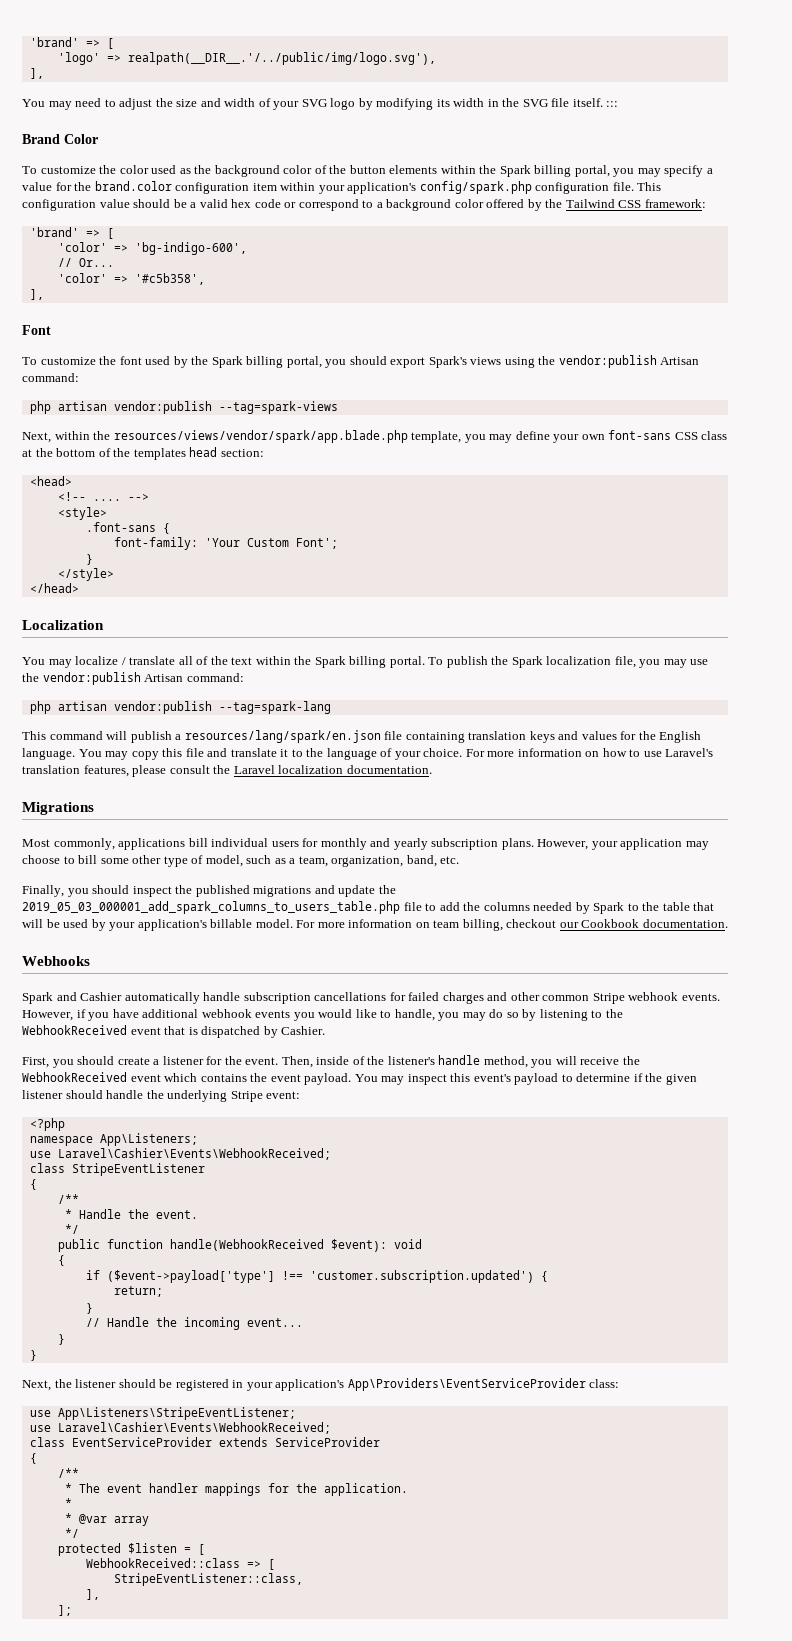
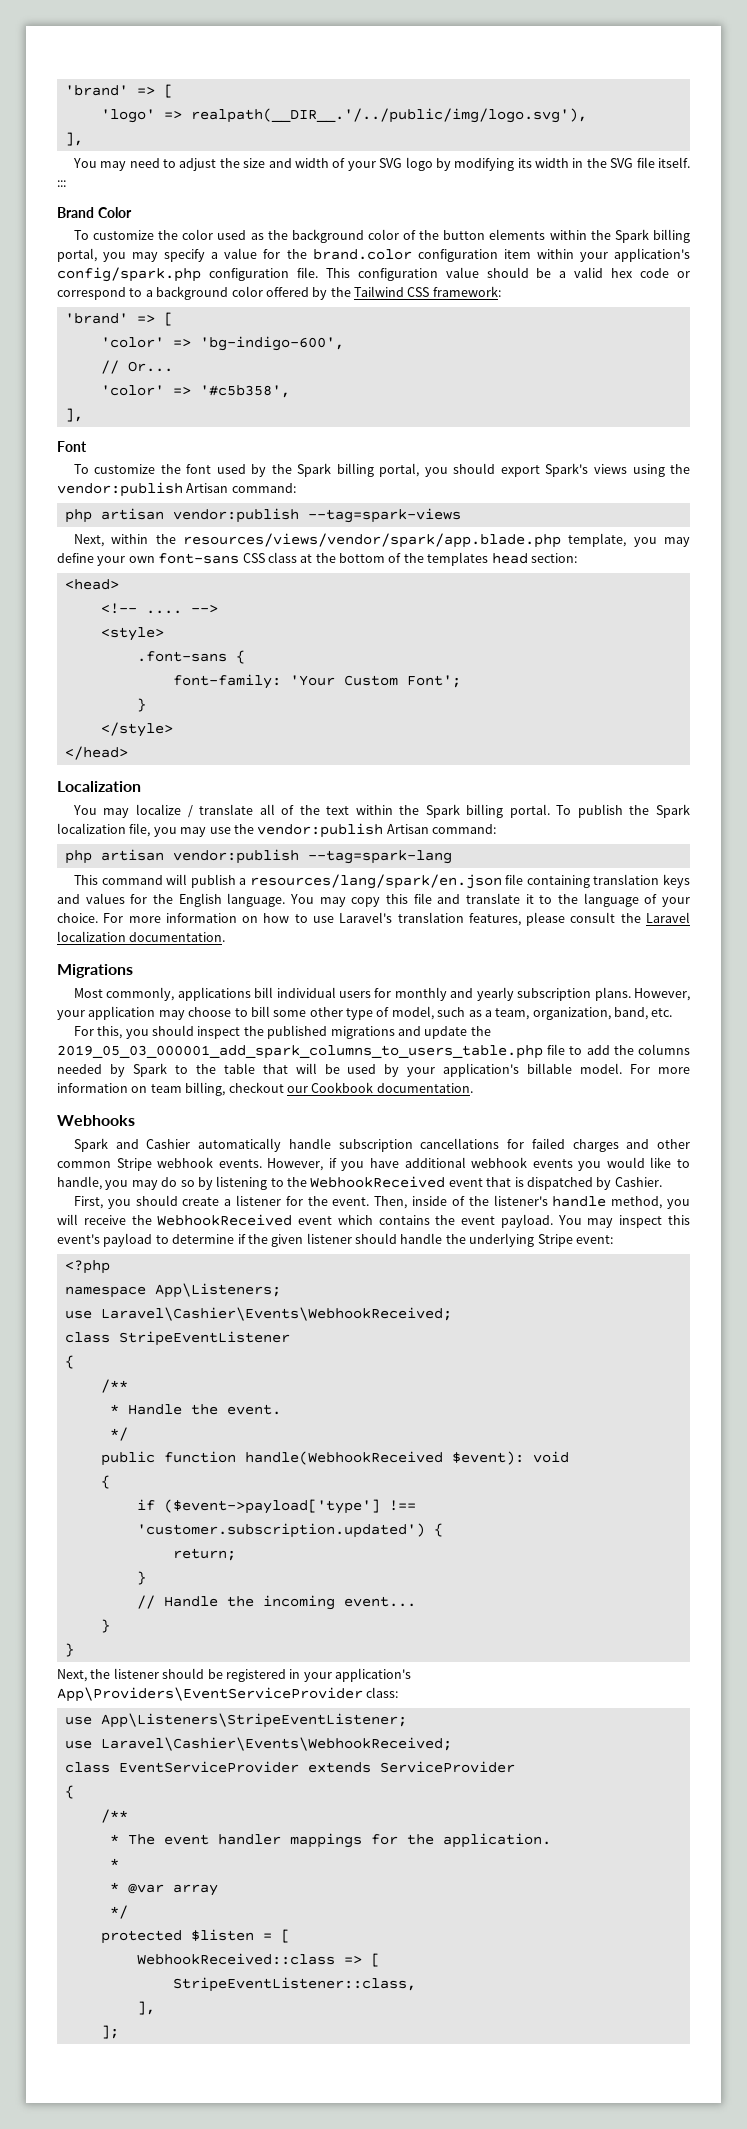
[22,885,64,897] Finally, -> [73,1026,123,1039] For this,

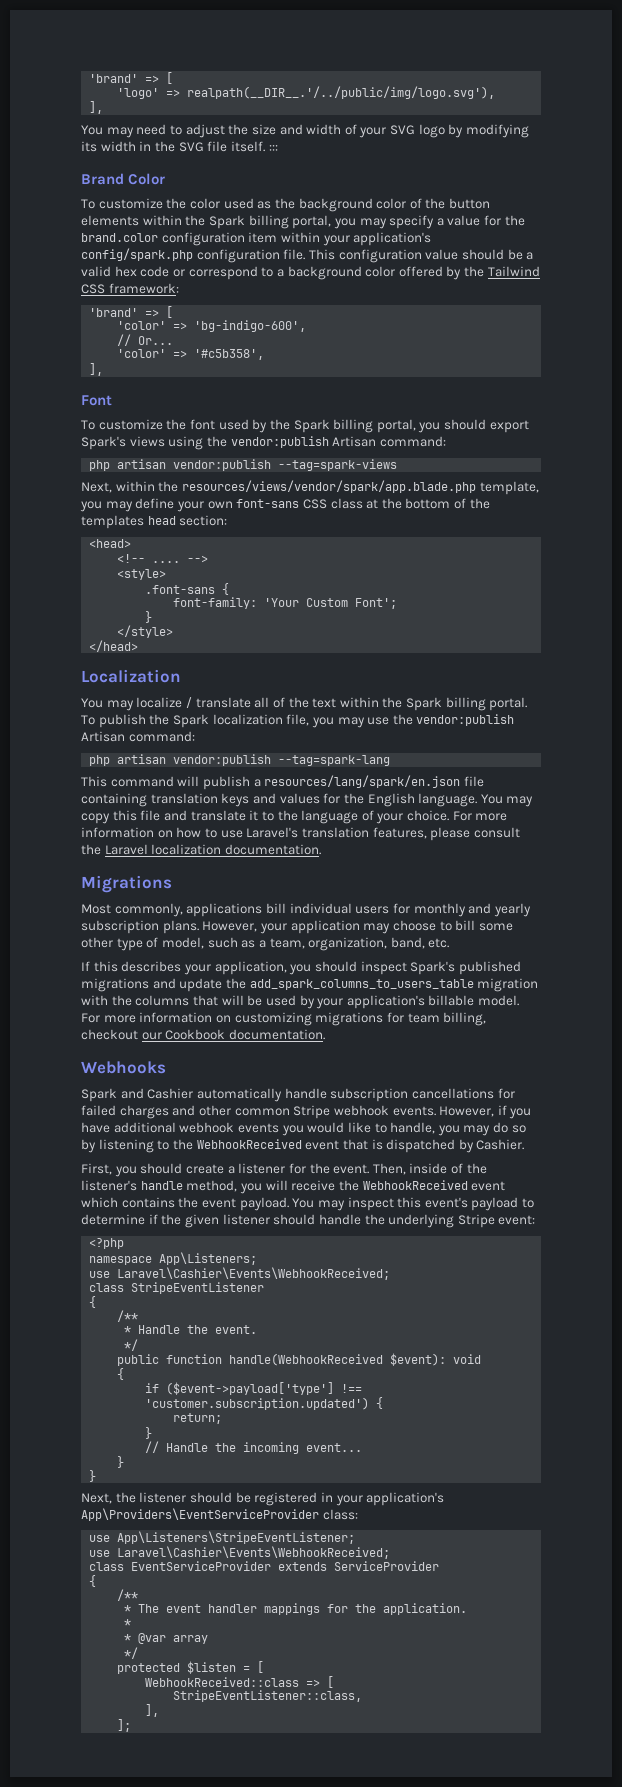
[73,1026,123,1039] For this, -> [81,961,287,975] If this describes your application,
[243,1026,264,1036] the -> [410,961,456,975] Spark's
[57,1044,691,1059] [57,1063,255,1077] 2019_05_03_000001_add_spark_columns_to_users_table.php file to add the columns needed by Spark to the table -> [249,978,539,992] [81,995,190,1006] add_spark_columns_to_users_table migration with the columns
(148, 1089) none -> [234,1012,404,1026] customizing migrations for

